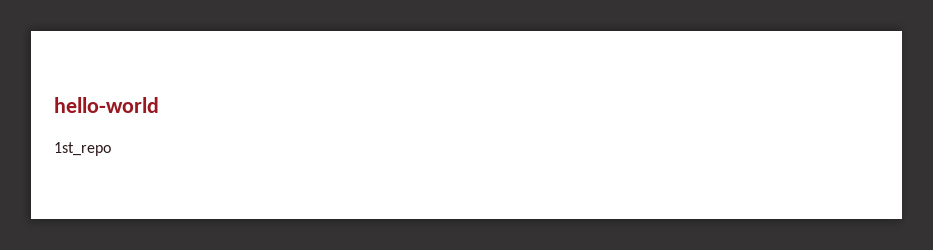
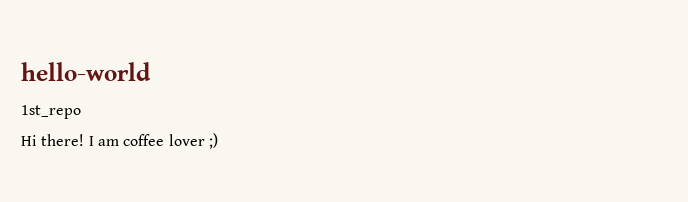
(111, 149) none -> [21,133,218,149] // Hi there! I am coffee lover ;)

